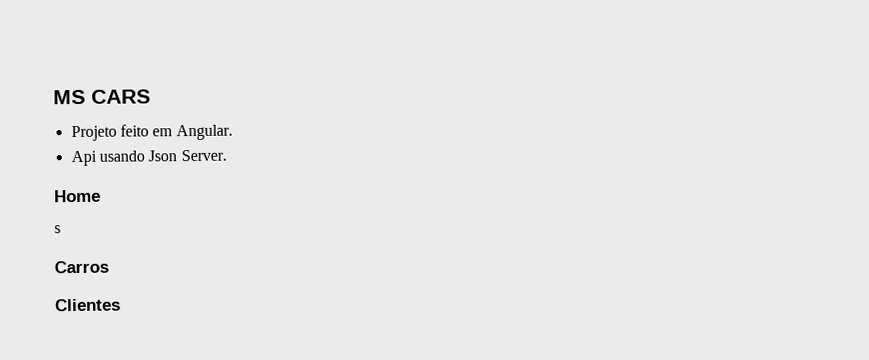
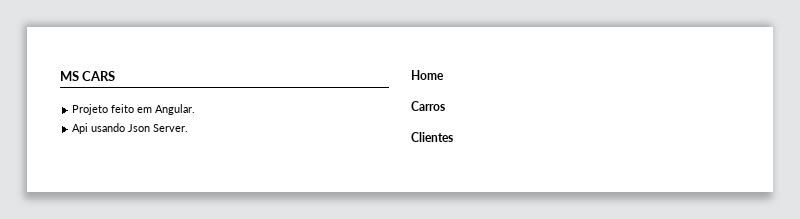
[54,225,61,234] // s -> (444, 75) none

